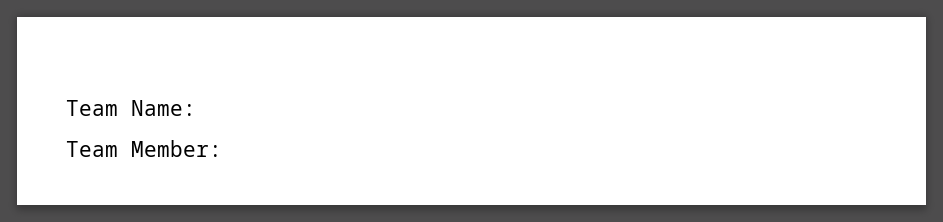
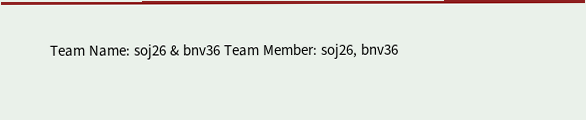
[66,140,222,157] // Team Member: -> [133,43,399,60] soj26 & bnv36 Team Member: soj26, bnv36

